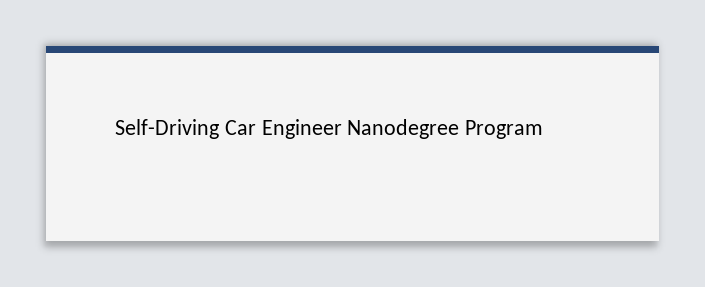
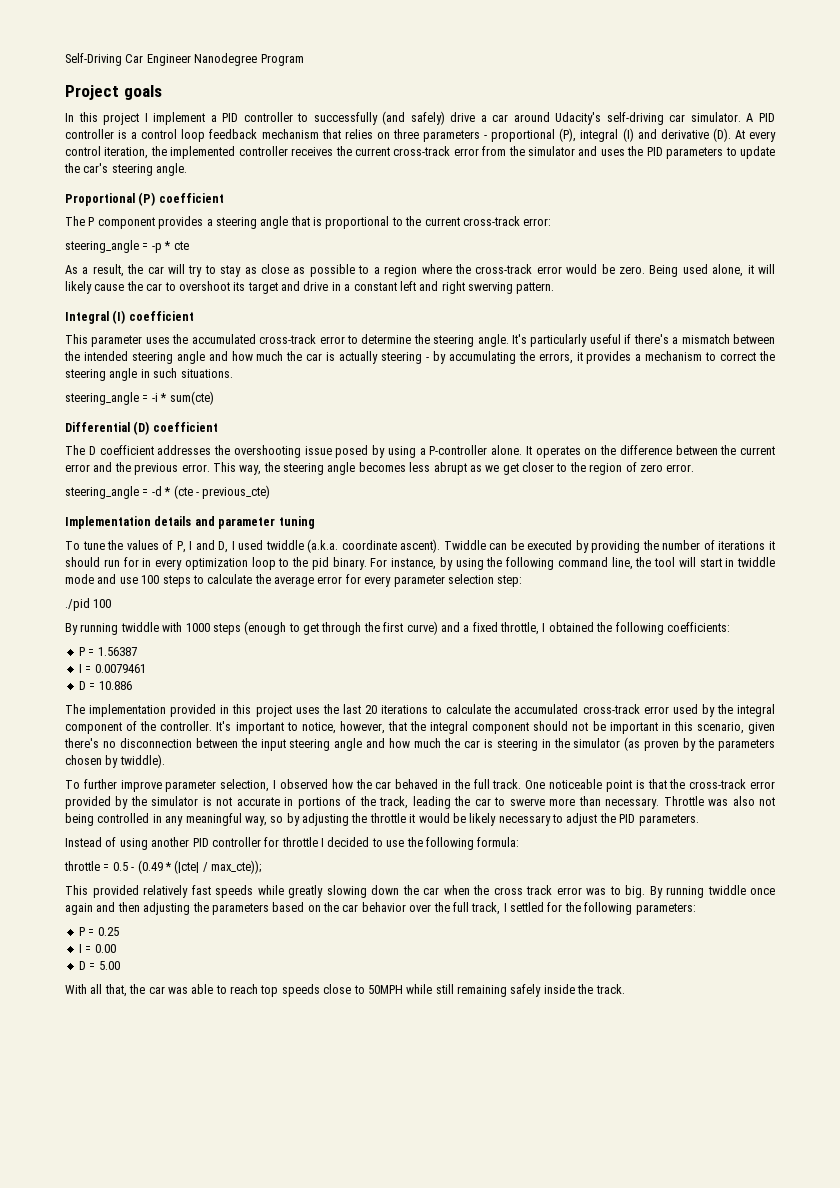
(544, 129) none -> [65,85,162,100] [65,111,775,125] [65,128,776,142] [65,146,776,159] [64,163,188,176] [65,192,224,206] [65,216,552,229] [65,240,189,253] [65,264,775,277] [65,281,555,294] [65,310,194,324] [65,334,776,347] [64,351,776,364] [65,368,233,381] [65,391,214,405] [65,421,218,435] [65,445,775,458] [65,462,695,475] [65,485,271,499] [65,516,315,529] [65,539,775,553] [65,557,775,570] [65,574,523,587] [65,598,112,611] [65,621,730,635] [78,647,137,656] [78,664,146,673] [78,681,132,690] [65,704,776,717] [65,721,776,734] [64,737,776,751] [65,754,165,768] [65,779,776,792] [65,796,775,809] [65,813,699,826] [65,837,520,850] [64,860,261,874] [65,885,775,898] [65,902,696,915] [78,927,119,936] [78,944,116,953] [78,961,120,970] [65,984,625,997] // Project goals // In this project I implement a PID controller to successfully (and safely) drive a car around Udacity's self-driving car simulator. A PID controller is a control loop feedback mechanism that relies on three parameters - proportional (P), integral (I) and derivative (D). At every control iteration, the implemented controller receives the current cross-track error from the simulator and uses the PID parameters to update the car's steering angle. // Proportional (P) coefficient // The P component provides a steering angle that is proportional to the current cross-track error: // steering_angle = -p * cte // As a result, the car will try to stay as close as possible to a region where the cross-track error would be zero. Being used alone, it will likely cause the car to overshoot its target and drive in a constant left and right swerving pattern. // Integral (I) coefficient // This parameter uses the accumulated cross-track error to determine the steering angle. It's particularly useful if there's a mismatch between the intended steering angle and how much the car is actually steering - by accumulating the errors, it provides a mechanism to correct the steering angle in such situations. // steering_angle = -i * sum(cte) // Differential (D) coefficient // The D coefficient addresses the overshooting issue posed by using a P-controller alone. It operates on the difference between the current error and the previous error. This way, the steering angle becomes less abrupt as we get closer to the region of zero error. // steering_angle = -d * (cte - previous_cte) // Implementation details and parameter tuning // To tune the values of P, I and D, I used twiddle (a.k.a. coordinate ascent). Twiddle can be executed by providing the number of iterations it should run for in every optimization loop to the pid binary. For instance, by using the following command line, the tool will start in twiddle mode and use 100 steps to calculate the average error for every parameter selection step: // ./pid 100 // By running twiddle with 1000 steps (enough to get through the first curve) and a fixed throttle, I obtained the following coefficients: // P = 1.56387 // I = 0.0079461 // D = 10.886 // The implementation provided in this project uses the last 20 iterations to calculate the accumulated cross-track error used by the integral component of the controller. It's important to notice, however, that the integral component should not be important in this scenario, given there's no disconnection between the input steering angle and how much the car is steering in the simulator (as proven by the parameters chosen by twiddle). // To further improve parameter selection, I observed how the car behaved in the full track. One noticeable point is that the cross-track error provided by the simulator is not accurate in portions of the track, leading the car to swerve more than necessary. Throttle was also not being controlled in any meaningful way, so by adjusting the throttle it would be likely necessary to adjust the PID parameters. // Instead of using another PID controller for throttle I decided to use the following formula: // throttle = 0.5 - (0.49 * (|cte| / max_cte)); // This provided relatively fast speeds while greatly slowing down the car when the cross track error was to big. By running twiddle once again and then adjusting the parameters based on the car behavior over the full track, I settled for the following parameters: // P = 0.25 // I = 0.00 // D = 5.00 // With all that, the car was able to reach top speeds close to 50MPH while still remaining safely inside the track.

